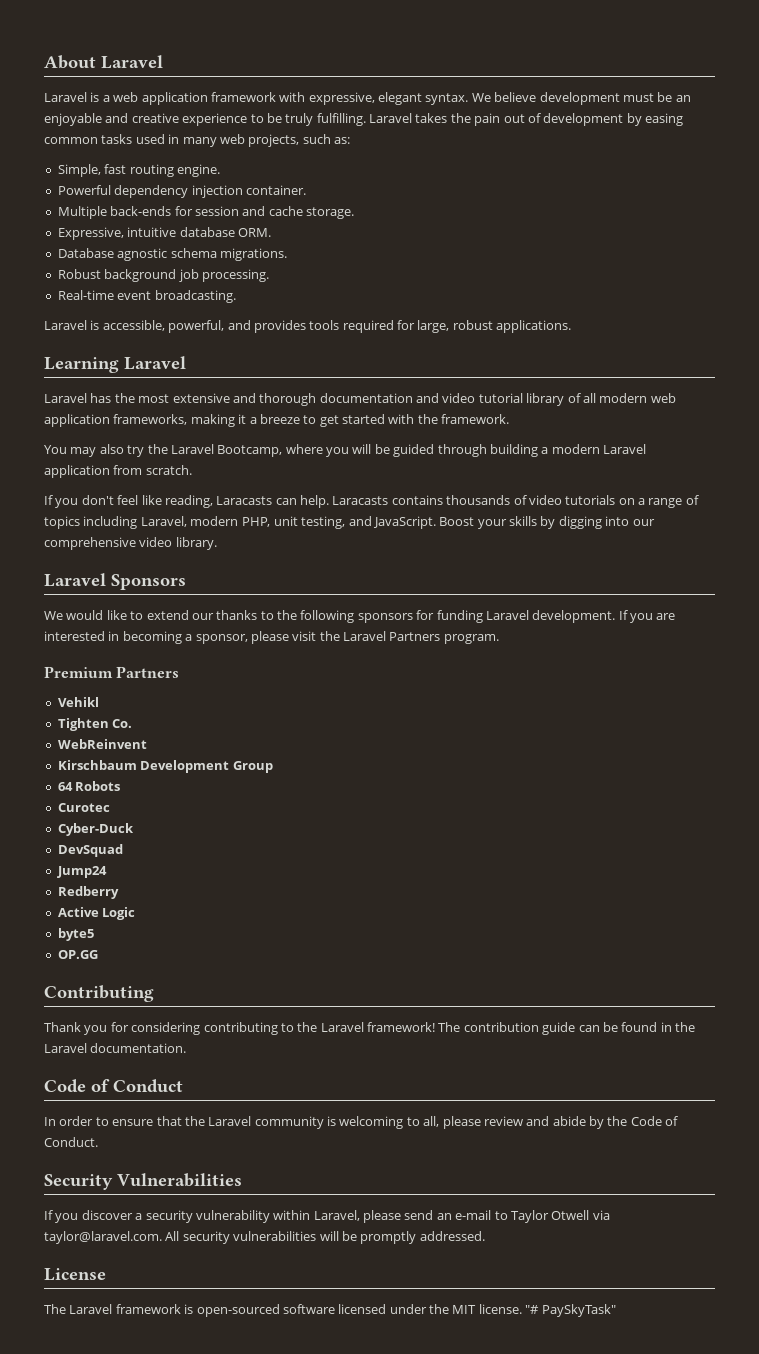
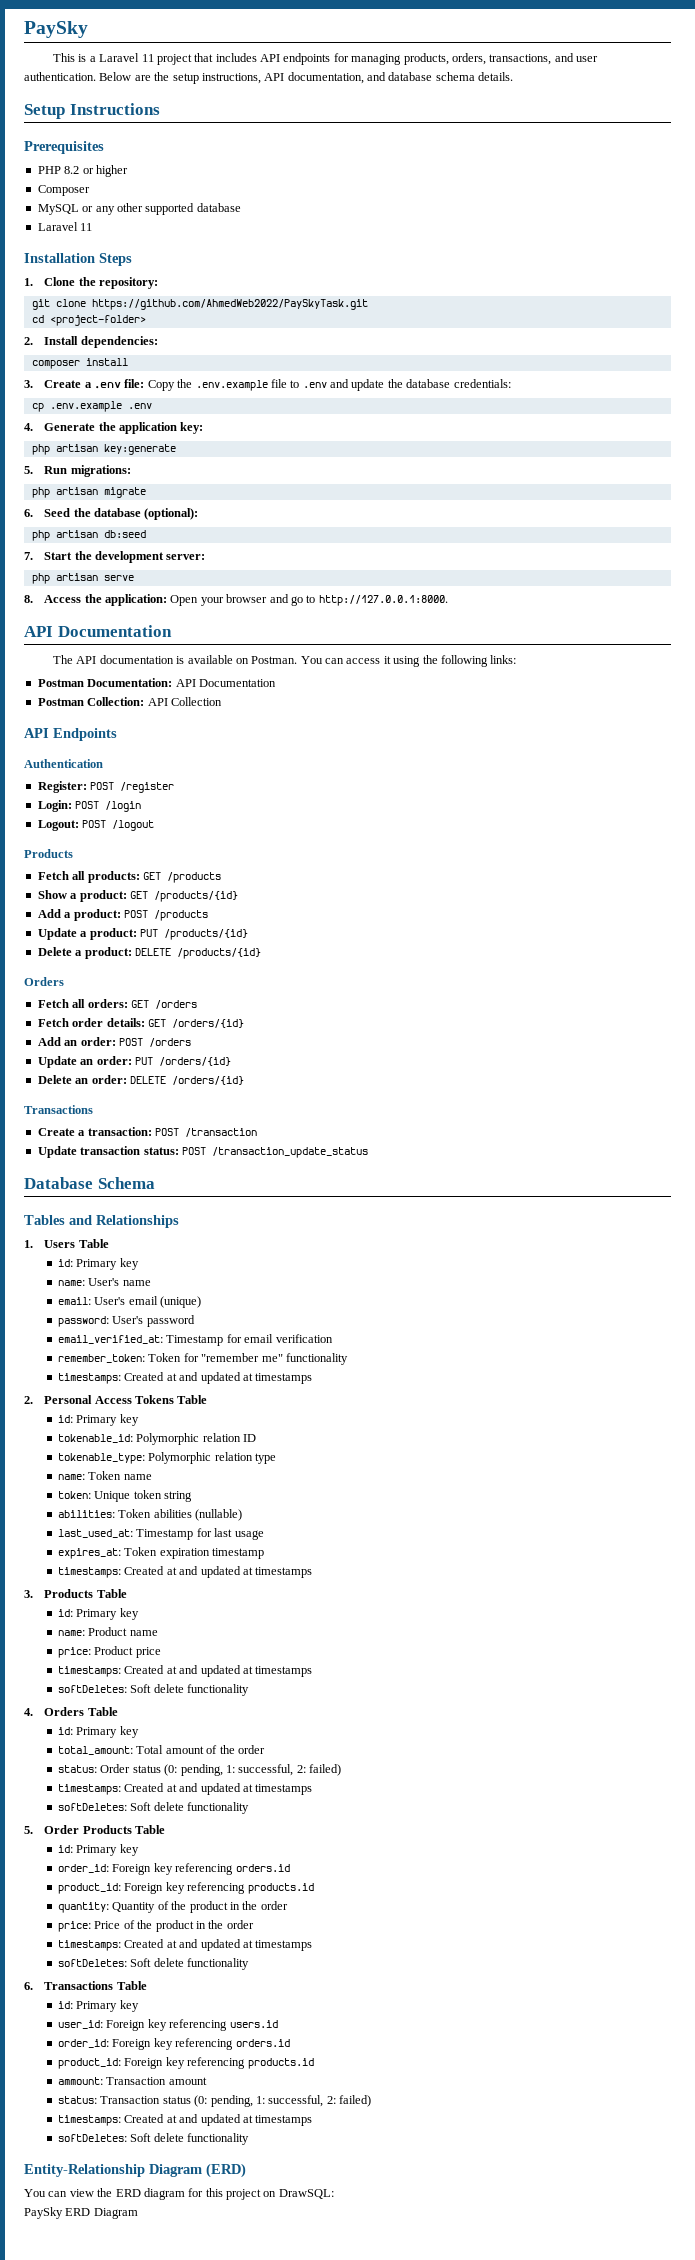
[44,55,163,69] [44,92,691,105] [44,113,683,126] [44,134,350,147] [57,164,220,177] [57,185,306,198] [57,206,354,219] [57,227,271,240] [57,248,287,261] [57,269,269,282] [57,290,236,303] [44,320,572,333] [44,356,186,373] [44,393,676,406] [44,414,510,427] [44,444,646,457] [44,465,192,478] [44,495,699,508] [44,516,655,529] [44,537,217,550] [44,573,186,590] [44,610,676,623] [44,631,499,644] [44,666,180,678] [57,697,99,707] [57,718,133,731] [57,739,147,749] [57,760,273,773] [57,781,121,791] [57,803,110,812] [57,823,134,836] [57,844,123,857] [56,866,107,878] [57,886,119,899] [57,907,136,920] [57,928,94,941] [57,950,98,959] [44,985,154,1002] [44,1022,695,1035] [44,1043,187,1053] [44,1079,183,1093] [44,1116,679,1129] [44,1137,98,1147] [44,1173,242,1190] [44,1210,610,1223] [44,1231,485,1244] [44,1268,106,1281] [44,1304,617,1317] About Laravel // Laravel is a web application framework with expressive, elegant syntax. We believe development must be an enjoyable and creative experience to be truly fulfilling. Laravel takes the pain out of development by easing common tasks used in many web projects, such as: // Simple, fast routing engine. // Powerful dependency injection container. // Multiple back-ends for session and cache storage. // Expressive, intuitive database ORM. // Database agnostic schema migrations. // Robust background job processing. // Real-time event broadcasting. // Laravel is accessible, powerful, and provides tools required for large, robust applications. // Learning Laravel // Laravel has the most extensive and thorough documentation and video tutorial library of all modern web application frameworks, making it a breeze to get started with the framework. // You may also try the Laravel Bootcamp, where you will be guided through building a modern Laravel application from scratch. // If you don't feel like reading, Laracasts can help. Laracasts contains thousands of video tutorials on a range of topics including Laravel, modern PHP, unit testing, and JavaScript. Boost your skills by digging into our comprehensive video library. // Laravel Sponsors // We would like to extend our thanks to the following sponsors for funding Laravel development. If you are interested in becoming a sponsor, please visit the Laravel Partners program. // Premium Partners // Vehikl // Tighten Co. // WebReinvent // Kirschbaum Development Group // 64 Robots // Curotec // Cyber-Duck // DevSquad // Jump24 // Redberry // Active Logic // byte5 // OP.GG // Contributing // Thank you for considering contributing to the Laravel framework! The contribution guide can be found in the Laravel documentation. // Code of Conduct // In order to ensure that the Laravel community is welcoming to all, please review and abide by the Code of Conduct. // Security Vulnerabilities // If you discover a security vulnerability within Laravel, please send an e-mail to Taylor Otwell via taylor@laravel.com. All security vulnerabilities will be promptly addressed. // License // The Laravel framework is open-sourced software licensed under the MIT license. "# PaySkyTask" -> [24,21,88,38] [53,53,599,65] [24,72,514,84] [24,103,160,119] [24,141,104,154] [37,165,128,177] [37,185,90,196] [37,203,241,215] [37,222,93,231] [24,253,132,266] [24,277,159,289] [31,299,368,310] [31,315,146,326] [24,336,158,348] [31,358,128,369] [24,379,511,391] [31,401,152,412] [24,422,204,434] [31,444,176,455] [24,465,131,477] [31,487,146,498] [24,508,199,520] [31,530,146,541] [24,551,206,563] [31,573,134,584] [24,594,448,606] [24,625,172,637] [53,655,517,667] [37,678,276,687] [37,697,222,706] [24,728,117,741] [24,759,103,768] [37,781,175,793] [37,800,142,812] [37,820,155,831] [24,849,73,858] [37,871,221,883] [37,890,238,902] [37,909,208,921] [37,928,248,940] [37,947,261,959] [24,977,64,986] [37,999,197,1009] [37,1018,244,1028] [37,1037,191,1047] [37,1056,231,1068] [37,1075,244,1085] [24,1105,93,1114] [37,1127,257,1137] [37,1146,368,1158] [24,1177,155,1189] [24,1215,179,1228] [24,1239,109,1248] [58,1258,139,1270] [58,1278,151,1286] [58,1296,202,1308] [58,1315,195,1327] [58,1334,333,1346] [58,1353,348,1365] [58,1372,313,1384] [24,1395,208,1404] [58,1414,139,1426] [58,1433,257,1445] [58,1452,277,1464] [58,1471,152,1480] [58,1490,193,1502] [58,1509,243,1521] [58,1528,264,1540] [58,1547,265,1559] [58,1566,313,1578] [24,1589,127,1598] [58,1608,139,1620] [58,1627,158,1636] [58,1646,161,1658] [58,1665,313,1677] [58,1684,250,1696] [24,1707,118,1716] [58,1726,139,1738] [58,1745,265,1755] [58,1764,342,1776] [58,1783,313,1795] [58,1802,250,1814] [24,1825,166,1834] [58,1844,139,1856] [58,1863,290,1875] [58,1882,314,1894] [58,1901,288,1913] [58,1920,254,1932] [58,1939,313,1951] [58,1958,250,1970] [24,1981,147,1990] [58,2000,139,2012] [58,2019,278,2031] [58,2038,290,2050] [58,2057,314,2069] [58,2077,207,2085] [58,2095,372,2107] [58,2114,313,2126] [58,2133,250,2145] [24,2163,246,2178] [24,2188,334,2200] [24,2207,138,2219] PaySky // This is a Laravel 11 project that includes API endpoints for managing products, orders, transactions, and user authentication. Below are the setup instructions, API documentation, and database schema details. // Setup Instructions // Prerequisites // PHP 8.2 or higher // Composer // MySQL or any other supported database // Laravel 11 // Installation Steps // 1. Clone the repository: // git clone https://github.com/AhmedWeb2022/PaySkyTask.git // cd <project-folder> // 2. Install dependencies: // composer install // 3. Create a .env file: Copy the .env.example file to .env and update the database credentials: // cp .env.example .env // 4. Generate the application key: // php artisan key:generate // 5. Run migrations: // php artisan migrate // 6. Seed the database (optional): // php artisan db:seed // 7. Start the development server: // php artisan serve // 8. Access the application: Open your browser and go to http://127.0.0.1:8000. // API Documentation // The API documentation is available on Postman. You can access it using the following links: // Postman Documentation: API Documentation // Postman Collection: API Collection // API Endpoints // Authentication // Register: POST /register // Login: POST /login // Logout: POST /logout // Products // Fetch all products: GET /products // Show a product: GET /products/{id} // Add a product: POST /products // Update a product: PUT /products/{id} // Delete a product: DELETE /products/{id} // Orders // Fetch all orders: GET /orders // Fetch order details: GET /orders/{id} // Add an order: POST /orders // Update an order: PUT /orders/{id} // Delete an order: DELETE /orders/{id} // Transactions // Create a transaction: POST /transaction // Update transaction status: POST /transaction_update_status // Database Schema // Tables and Relationships // 1. Users Table // id: Primary key // name: User's name // email: User's email (unique) // password: User's password // email_verified_at: Timestamp for email verification // remember_token: Token for "remember me" functionality // timestamps: Created at and updated at timestamps // 2. Personal Access Tokens Table // id: Primary key // tokenable_id: Polymorphic relation ID // tokenable_type: Polymorphic relation type // name: Token name // token: Unique token string // abilities: Token abilities (nullable) // last_used_at: Timestamp for last usage // expires_at: Token expiration timestamp // timestamps: Created at and updated at timestamps // 3. Products Table // id: Primary key // name: Product name // price: Product price // timestamps: Created at and updated at timestamps // softDeletes: Soft delete functionality // 4. Orders Table // id: Primary key // total_amount: Total amount of the order // status: Order status (0: pending, 1: successful, 2: failed) // timestamps: Created at and updated at timestamps // softDeletes: Soft delete functionality // 5. Order Products Table // id: Primary key // order_id: Foreign key referencing orders.id // product_id: Foreign key referencing products.id // quantity: Quantity of the product in the order // price: Price of the product in the order // timestamps: Created at and updated at timestamps // softDeletes: Soft delete functionality // 6. Transactions Table // id: Primary key // user_id: Foreign key referencing users.id // order_id: Foreign key referencing orders.id // product_id: Foreign key referencing products.id // ammount: Transaction amount // status: Transaction status (0: pending, 1: successful, 2: failed) // timestamps: Created at and updated at timestamps // softDeletes: Soft delete functionality // Entity-Relationship Diagram (ERD) // You can view the ERD diagram for this project on DrawSQL: // PaySky ERD Diagram

